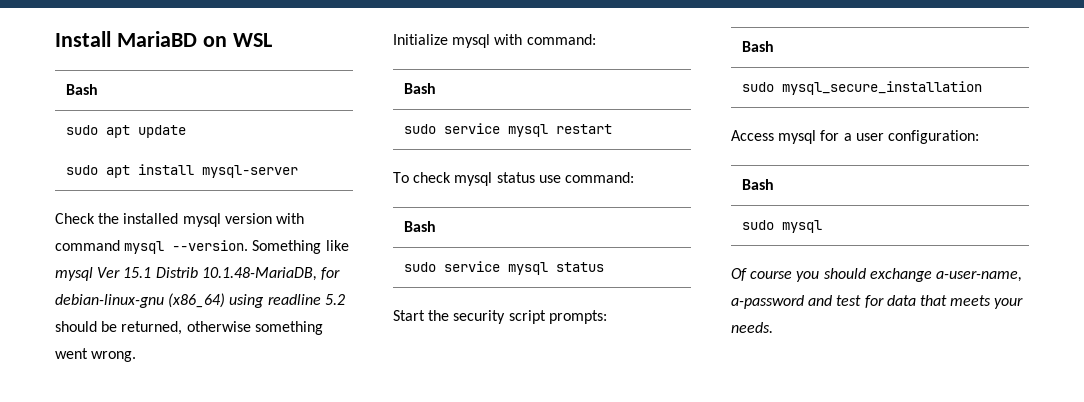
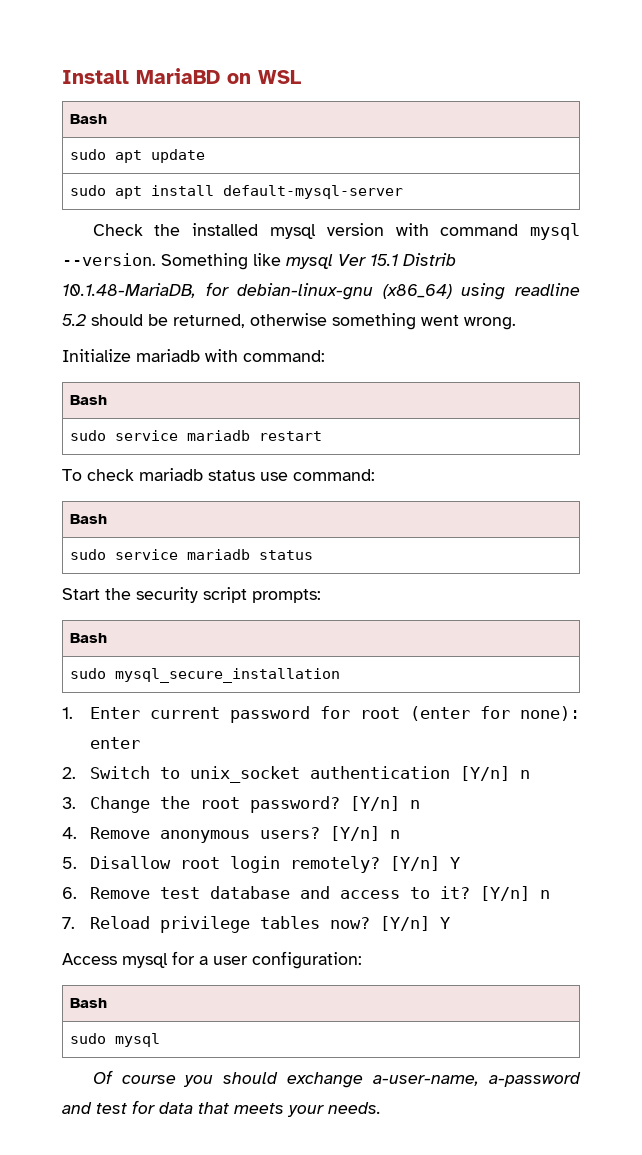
[202,165,299,178] mysql-server -> [222,185,403,199] default-mysql-server
[452,34,491,48] mysql -> [136,349,200,362] mariadb
[508,124,549,137] mysql -> [186,430,250,441] mariadb
[454,172,493,186] mysql -> [139,468,203,481] mariadb
[508,262,549,275] mysql -> [186,549,250,560] mariadb
(983, 88) none -> [62,706,580,723] [89,737,140,749] [62,766,530,783] [62,796,420,813] [62,826,400,843] [62,856,460,873] [62,886,550,901] [62,916,450,933] // 1. Enter current password for root (enter for none): enter // 2. Switch to unix_socket authentication [Y/n] n // 3. Change the root password? [Y/n] n // 4. Remove anonymous users? [Y/n] n // 5. Disallow root login remotely? [Y/n] Y // 6. Remove test database and access to it? [Y/n] n // 7. Reload privilege tables now? [Y/n] Y

